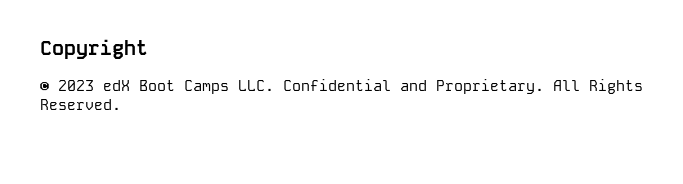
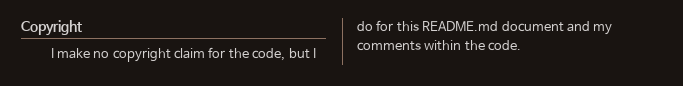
[40,79,643,94] [40,99,121,110] © 2023 edX Boot Camps LLC. Confidential and Proprietary. All Rights Reserved. -> [50,47,316,62] [357,20,613,35] [357,40,522,51] I make no copyright claim for the code, but I do for this README.md document and my comments within the code.

